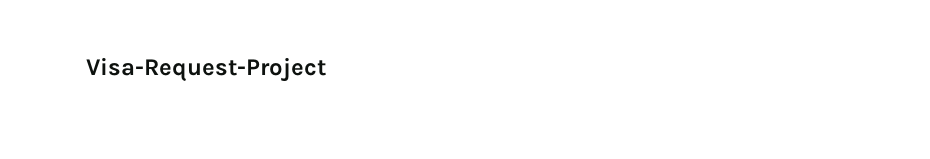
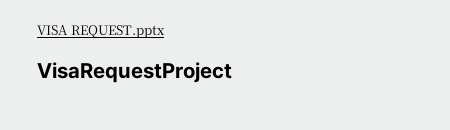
[86,57,326,82] Visa-Request-Project -> [37,25,165,38] [37,62,232,83] VISA REQUEST.pptx // VisaRequestProject

